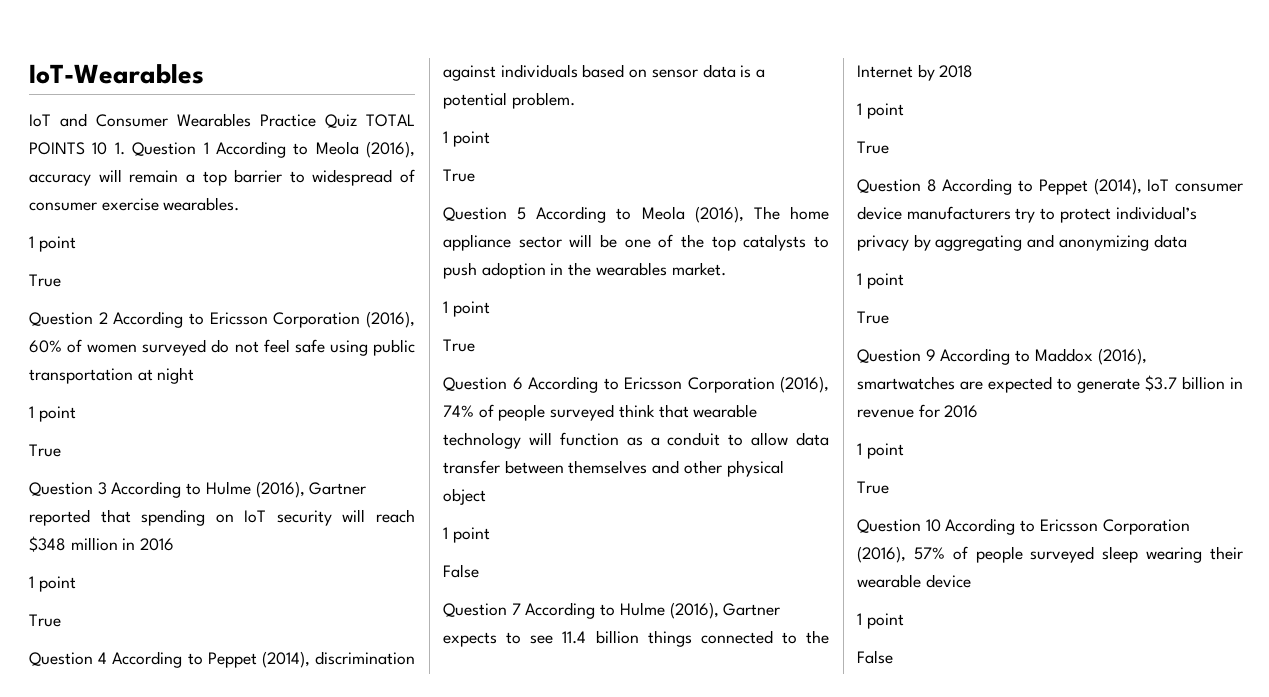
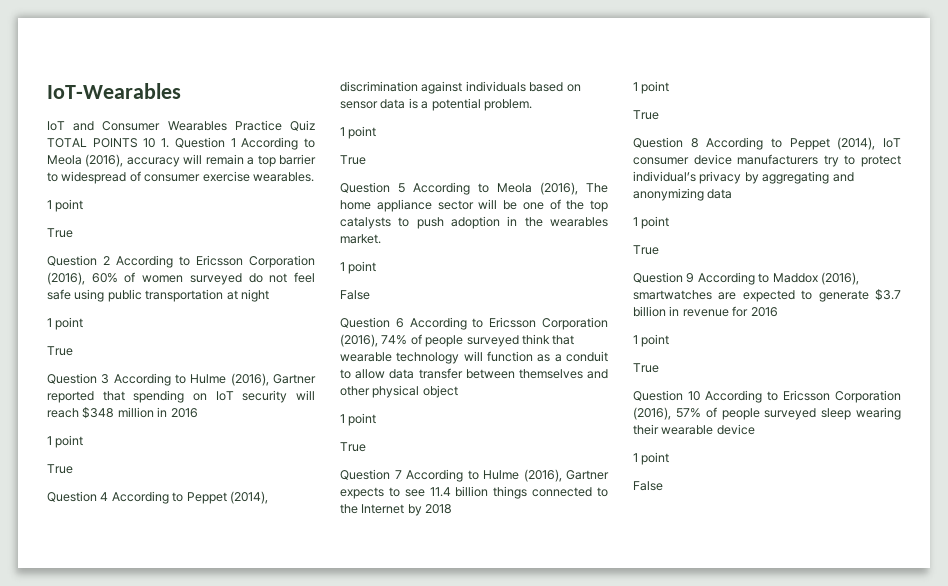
[443,339,475,352] True -> [340,290,370,300] False
[443,564,479,578] False -> [340,442,366,452] True

